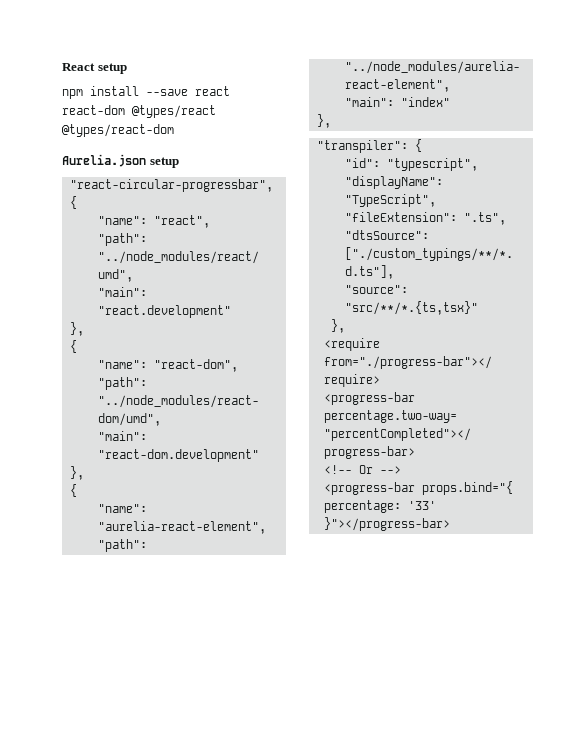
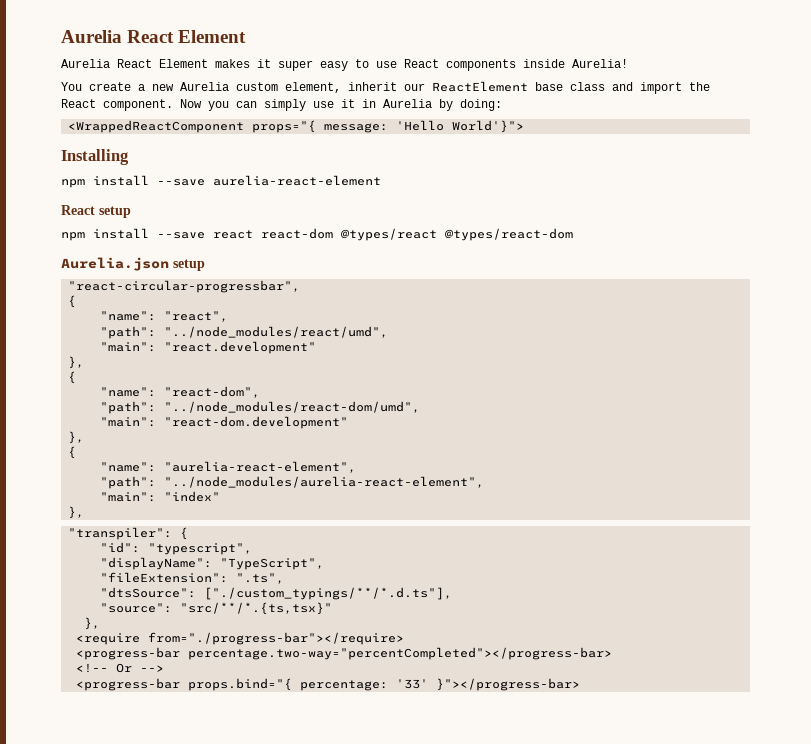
(62, 67) none -> [61,30,247,43] [61,59,628,71] [61,81,710,94] [61,99,502,111] [68,120,525,133] [61,149,129,165] [61,175,381,188] Aurelia React Element // Aurelia React Element makes it super easy to use React components inside Aurelia! // You create a new Aurelia custom element, inherit our ReactElement base class and import the React component. Now you can simply use it in Aurelia by doing: // <WrappedReactComponent props="{ message: 'Hello World'}"> // Installing // npm install --save aurelia-react-element //

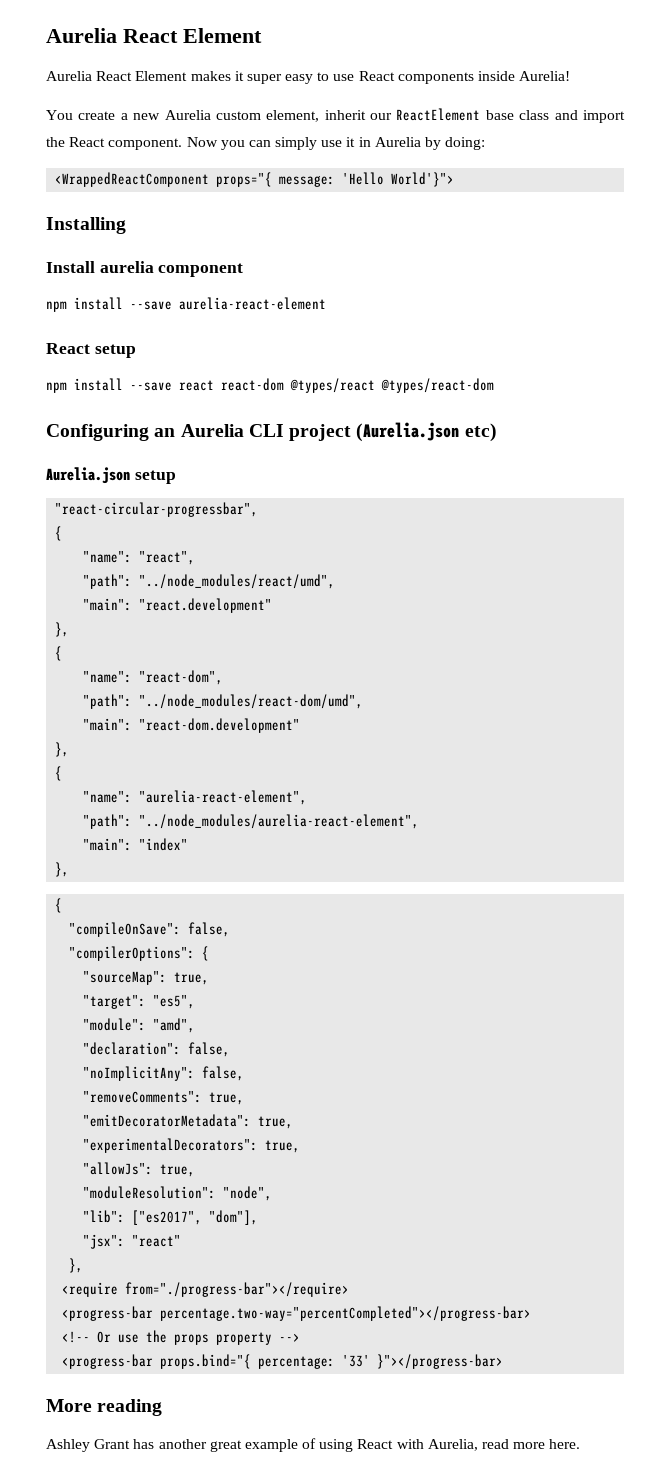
(129, 157) none -> [46,261,244,277] // Install aurelia component
(573, 234) none -> [46,422,497,442] // Configuring an Aurelia CLI project (Aurelia.json etc)
[68,527,189,540] [100,542,253,555] [100,557,325,570] [100,572,285,584] [100,587,453,600] [100,602,333,615] "transpiler": { // "id": "typescript", // "displayName": "TypeScript", // "fileExtension": ".ts", // "dtsSource": ["./custom_typings/**/*.d.ts"], // "source": "src/**/*.{ts,tsx}" -> [55,898,63,913] [69,922,231,937] [69,946,210,961] [83,971,210,985] [83,995,196,1009] [83,1018,196,1033] [83,1042,231,1057] [83,1066,245,1081] [83,1091,245,1105] [83,1114,294,1129] [83,1138,301,1153] [83,1162,196,1177] [83,1186,273,1201] [83,1210,259,1225] [83,1234,182,1249] { // "compileOnSave": false, // "compilerOptions": { // "sourceMap": true, // "target": "es5", // "module": "amd", // "declaration": false, // "noImplicitAny": false, // "removeComments": true, // "emitDecoratorMetadata": true, // "experimentalDecorators": true, // "allowJs": true, // "moduleResolution": "node", // "lib": ["es2017", "dom"], // "jsx": "react"
(133, 668) none -> [118,1330,273,1345] use the props property
(581, 684) none -> [46,1399,163,1416] [46,1438,581,1452] // More reading // Ashley Grant has another great example of using React with Aurelia, read more here.

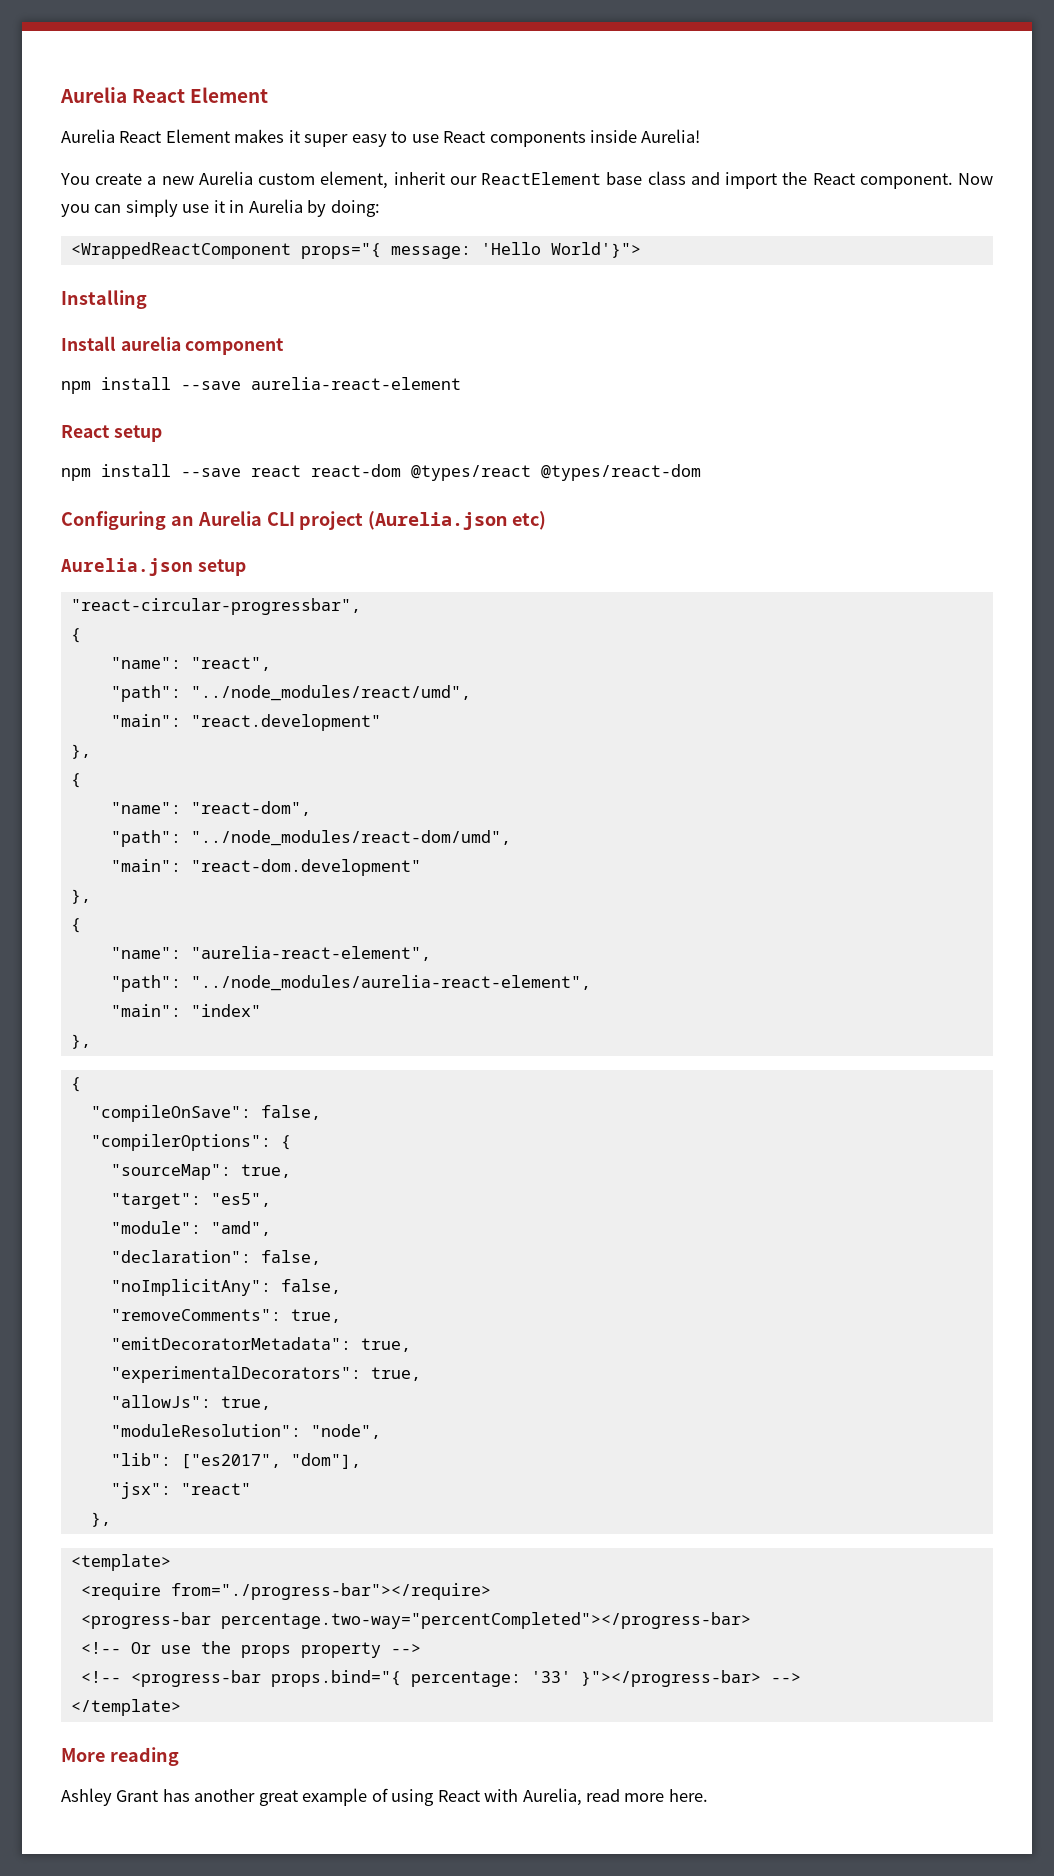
(84, 1265) none -> [70,1554,171,1571] // <template>
(301, 1337) none -> [80,1671,121,1683] <!--
(504, 1361) none -> [770,1672,801,1683] [70,1699,181,1716] --> // </template>

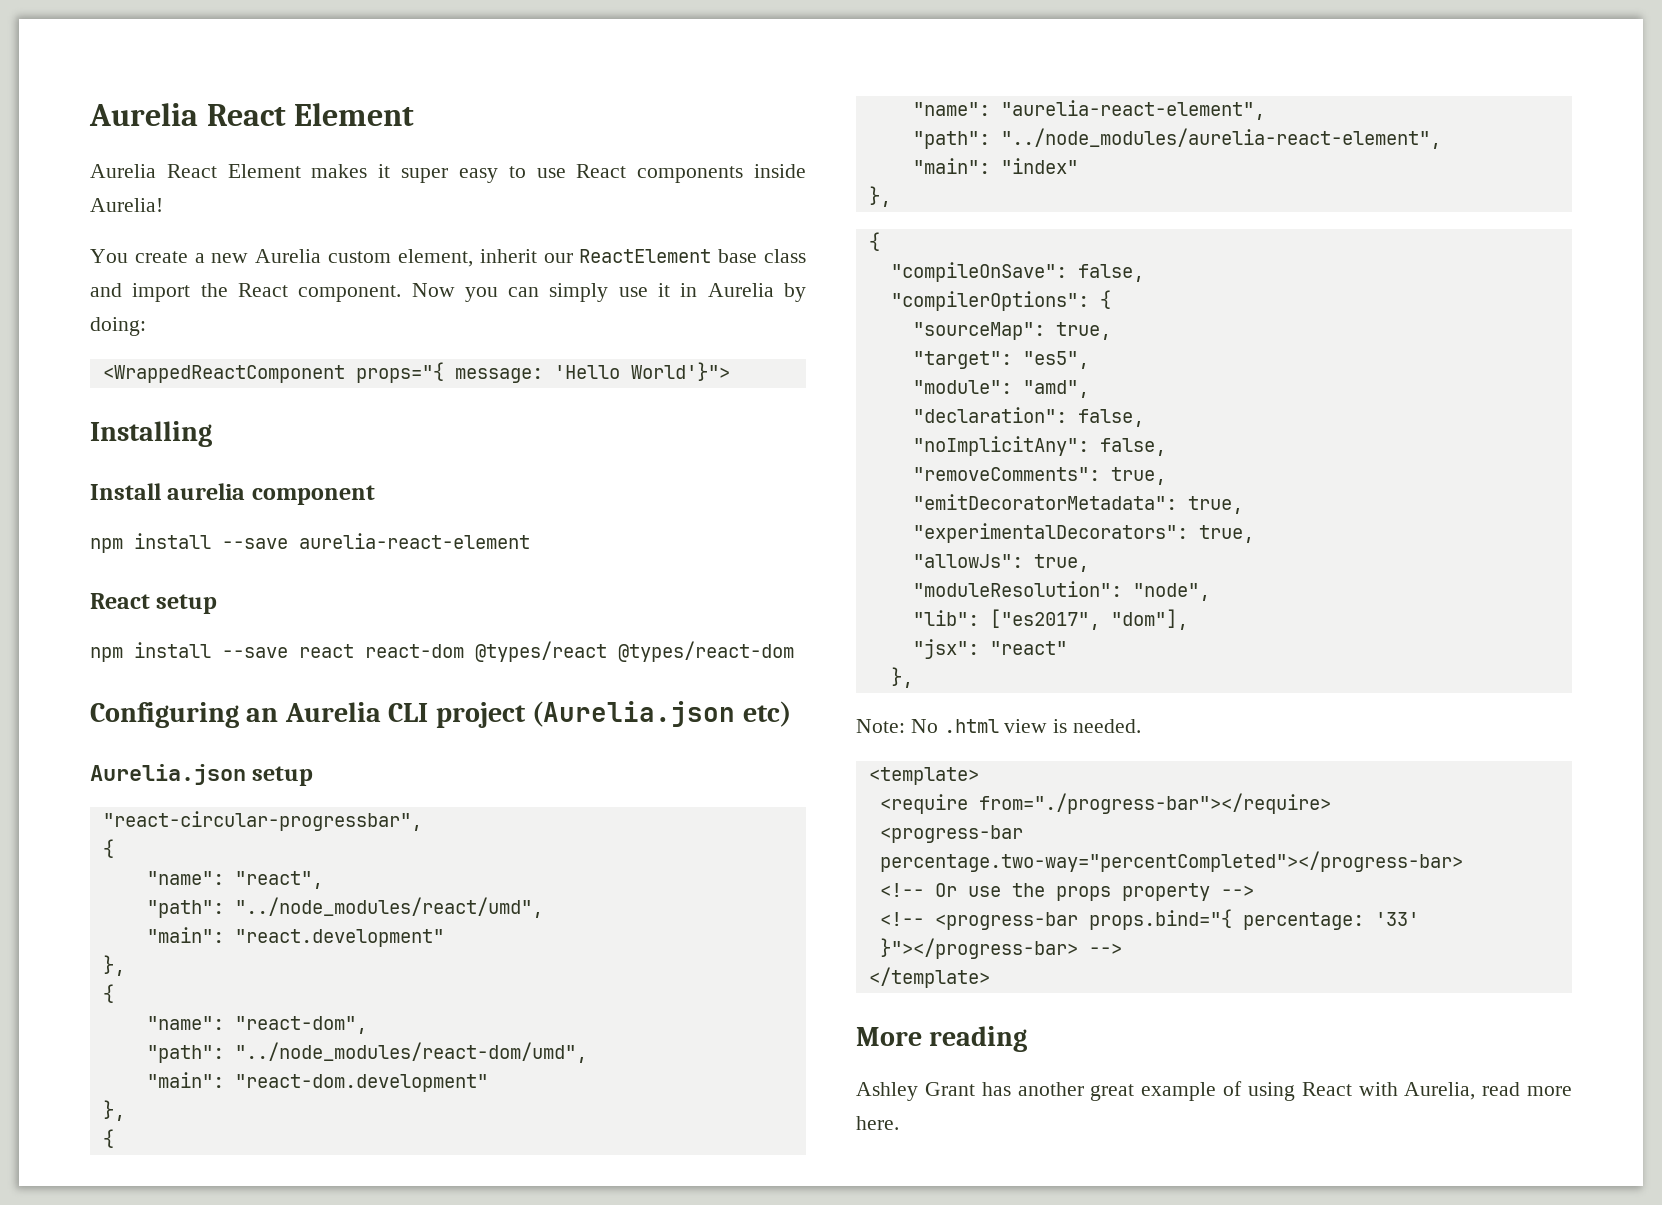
(111, 1519) none -> [856,719,1142,733] // Note: No .html view is needed.

